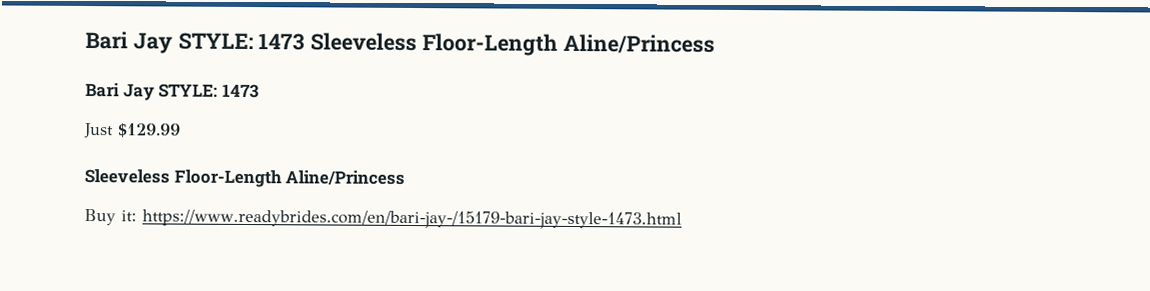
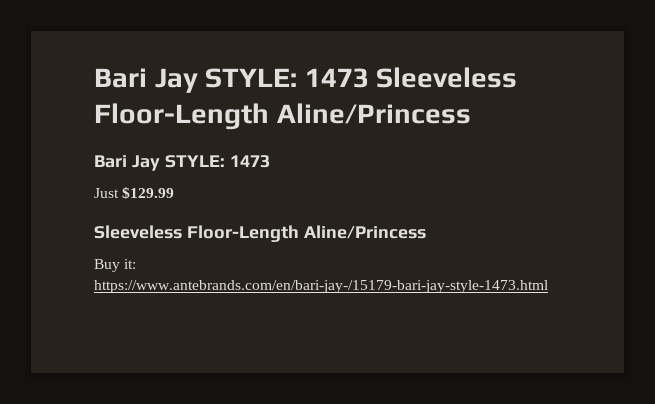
[142,209,682,230] https://www.readybrides.com/en/bari-jay-/15179-bari-jay-style-1473.html -> [94,280,548,293] https://www.antebrands.com/en/bari-jay-/15179-bari-jay-style-1473.html

